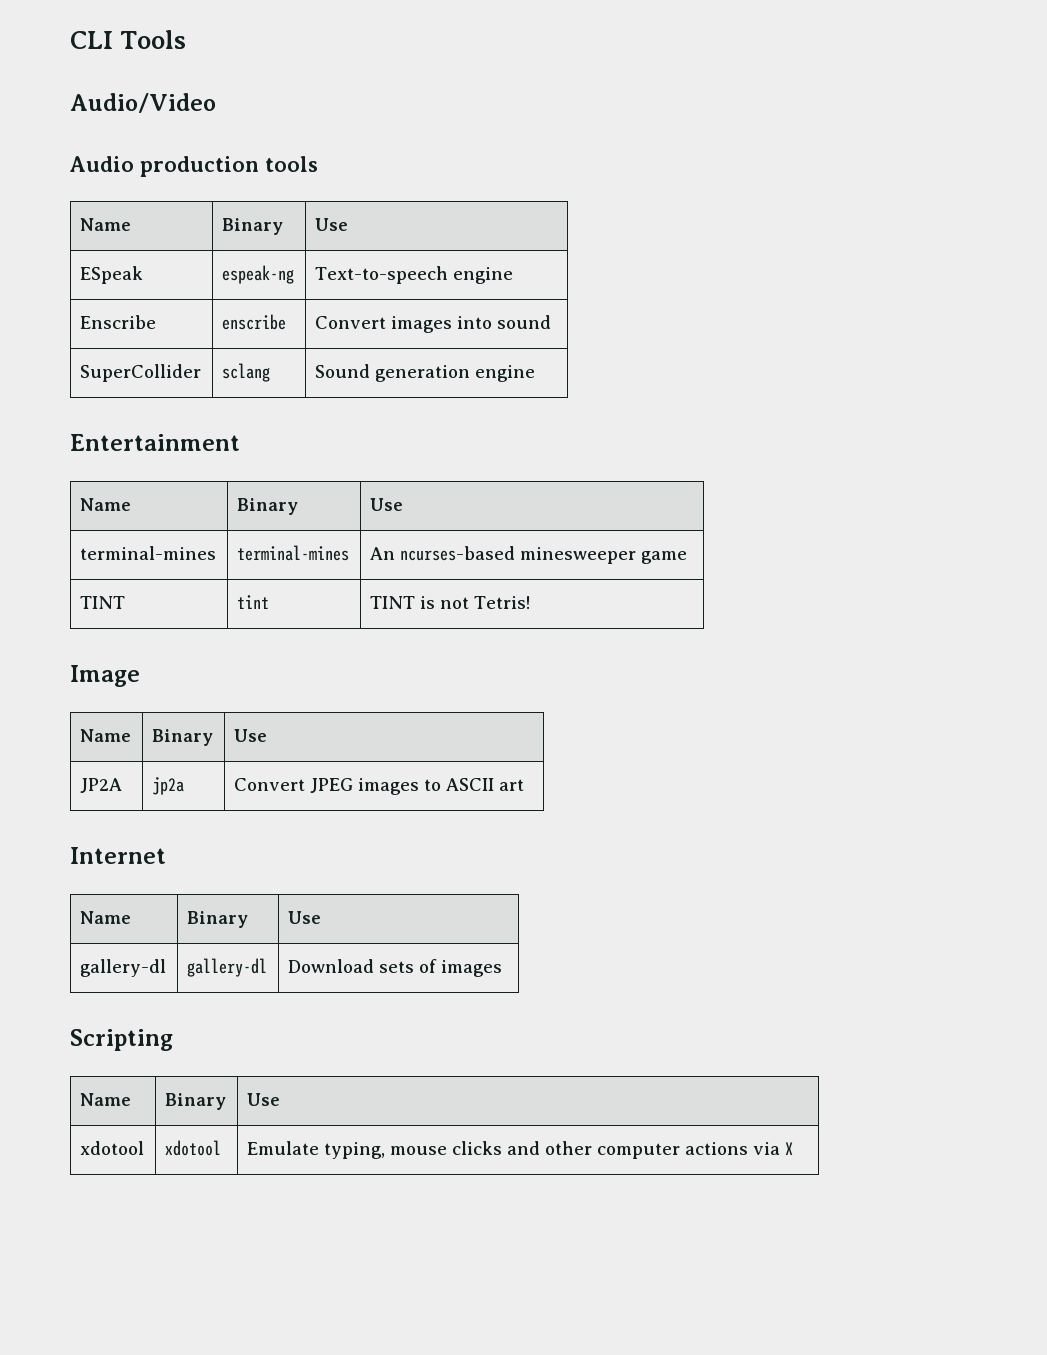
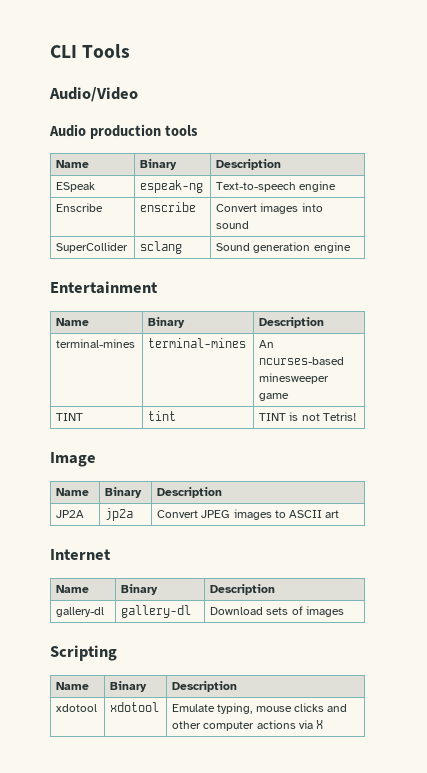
[315,218,349,231] Use -> [216,159,282,170] Description
[370,498,404,511] Use -> [259,317,325,328] Description
[234,729,268,742] Use -> [157,487,223,498] Description
[288,911,322,924] Use -> [210,584,276,595] Description
[247,1093,281,1106] Use -> [172,681,238,692] Description

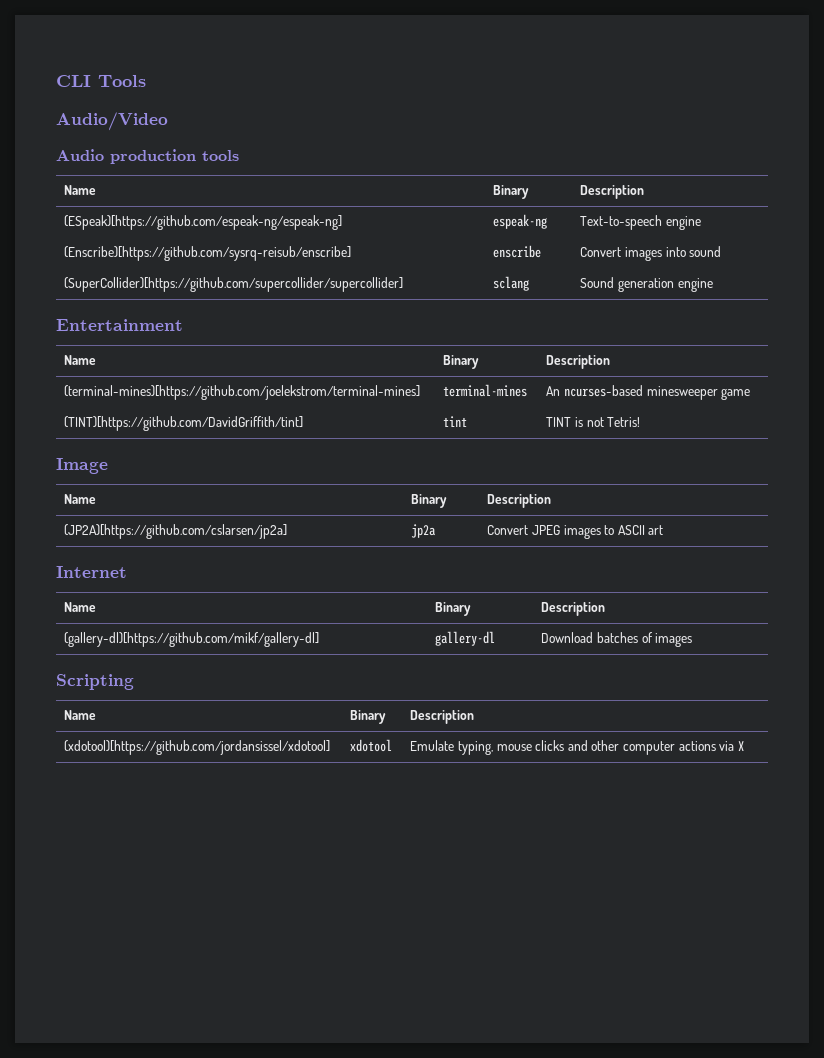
[56,182,96,192] ESpeak -> [64,215,343,230] (ESpeak)[https://github.com/espeak-ng/espeak-ng]
[56,203,104,212] Enscribe -> [64,246,352,261] (Enscribe)[https://github.com/sysrq-reisub/enscribe]
[56,242,129,253] SuperCollider -> [64,277,404,292] (SuperCollider)[https://github.com/supercollider/supercollider]
[56,339,136,348] terminal-mines -> [64,385,421,400] (terminal-mines)[https://github.com/joelekstrom/terminal-mines]
[56,413,84,421] TINT -> [64,416,304,431] (TINT)[https://github.com/DavidGriffith/tint]
[56,510,85,518] JP2A -> [64,524,288,539] (JP2A)[https://github.com/cslarsen/jp2a]
[56,607,105,617] gallery-dl -> [64,632,320,647] (gallery-dl)[https://github.com/mikf/gallery-dl]
[266,607,289,615] sets -> [596,632,638,643] batches
[56,704,98,712] xdotool -> [64,740,331,755] (xdotool)[https://github.com/jordansissel/xdotool]

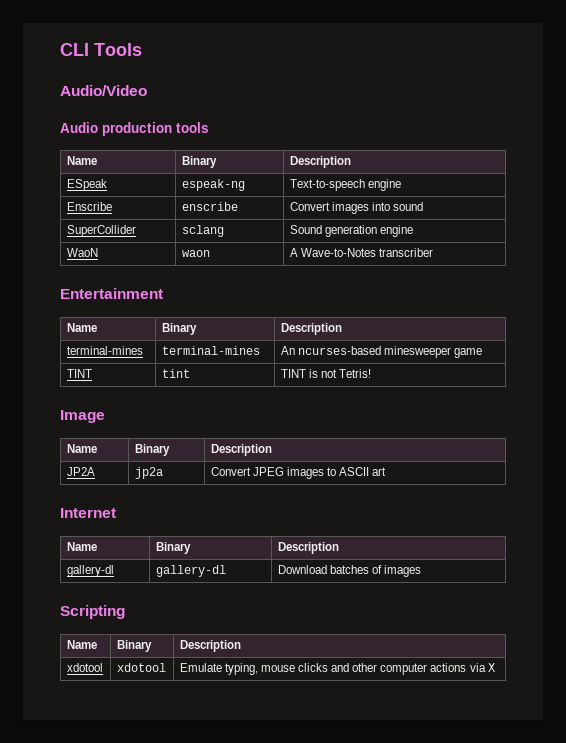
[64,215,343,230] (ESpeak)[https://github.com/espeak-ng/espeak-ng] -> [66,179,107,191] ESpeak
[64,246,352,261] (Enscribe)[https://github.com/sysrq-reisub/enscribe] -> [66,202,112,211] Enscribe
[64,277,404,292] (SuperCollider)[https://github.com/supercollider/supercollider] -> [66,225,136,237] SuperCollider
(713, 285) none -> [66,248,98,257] [181,250,210,257] [289,248,433,257] // WaoN | waon | A Wave-to-Notes transcriber
[64,385,421,400] (terminal-mines)[https://github.com/joelekstrom/terminal-mines] -> [66,346,143,355] terminal-mines
[64,416,304,431] (TINT)[https://github.com/DavidGriffith/tint] -> [66,369,92,378] TINT
[64,524,288,539] (JP2A)[https://github.com/cslarsen/jp2a] -> [66,467,95,476] JP2A
[64,632,320,647] (gallery-dl)[https://github.com/mikf/gallery-dl] -> [66,565,114,577] gallery-dl
[64,740,331,755] (xdotool)[https://github.com/jordansissel/xdotool] -> [66,663,103,672] xdotool

